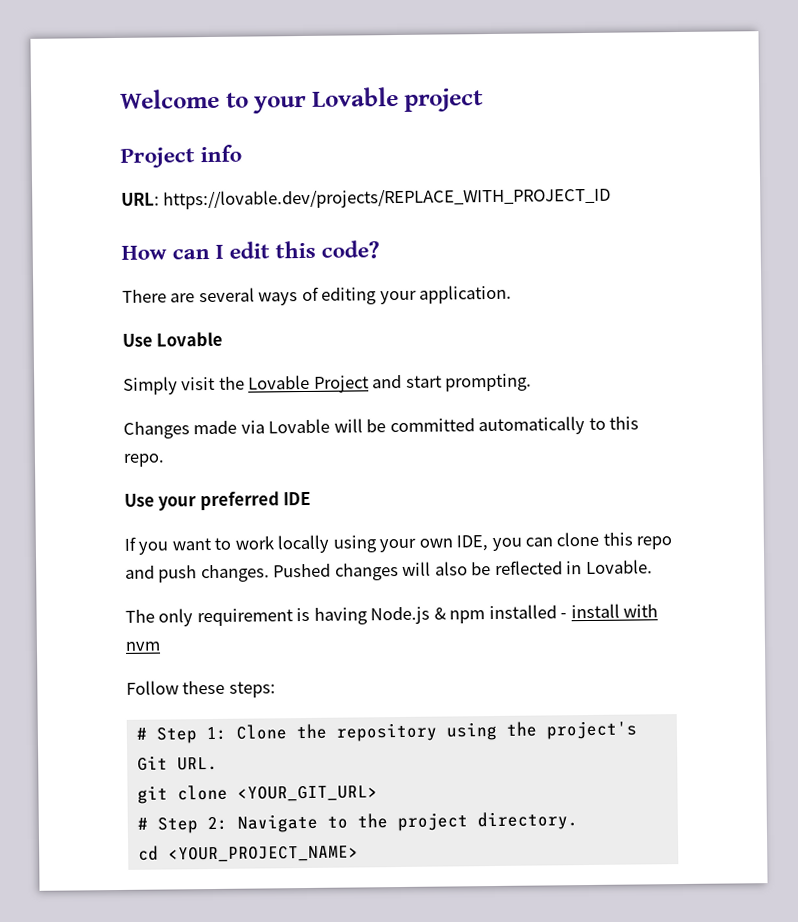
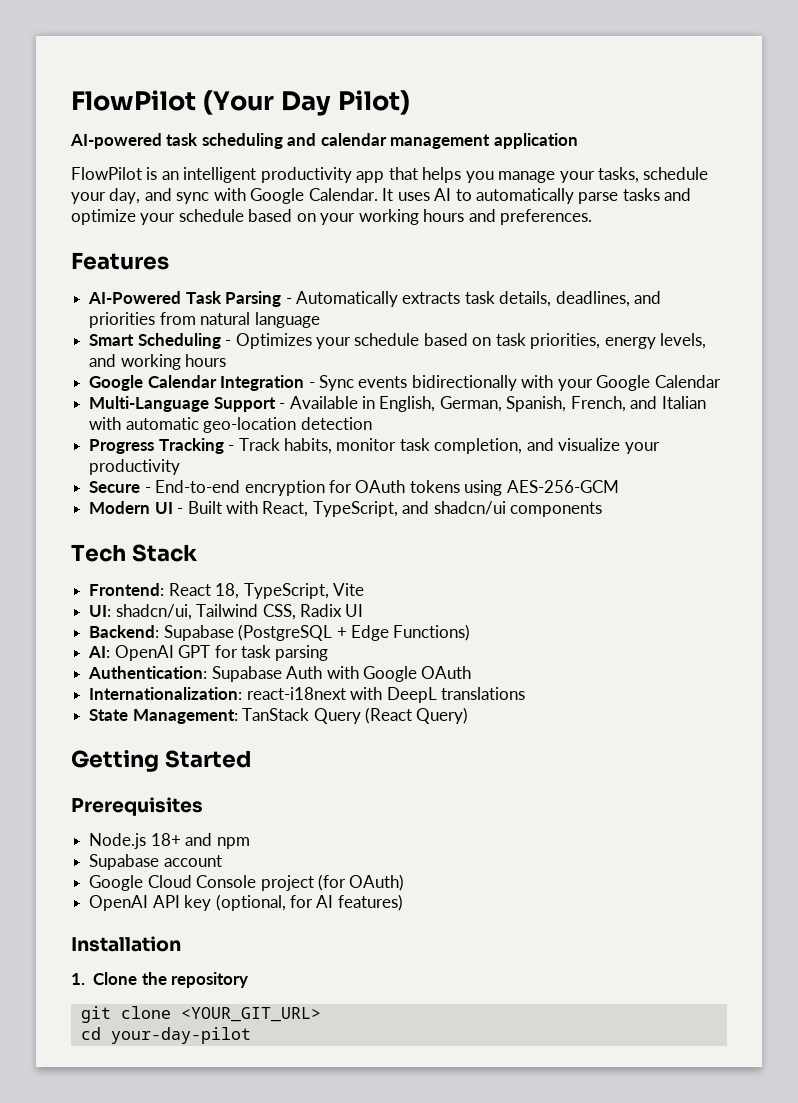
[120,86,485,114] [120,144,243,168] [121,186,612,210] [121,240,381,260] [122,284,513,306] [122,331,224,347] [123,373,533,395] [123,416,640,439] [123,453,165,467] [124,491,312,511] [124,531,673,555] [125,559,653,583] [125,603,659,627] [125,641,161,651] [126,680,276,698] [135,720,637,744] [136,755,218,771] [136,784,378,804] [136,811,578,834] Welcome to your Lovable project // Project info // URL: https://lovable.dev/projects/REPLACE_WITH_PROJECT_ID // How can I edit this code? // There are several ways of editing your application. // Use Lovable // Simply visit the Lovable Project and start prompting. // Changes made via Lovable will be committed automatically to this repo. // Use your preferred IDE // If you want to work locally using your own IDE, you can clone this repo and push changes. Pushed changes will also be reflected in Lovable. // The only requirement is having Node.js & npm installed - install with nvm // Follow these steps: // # Step 1: Clone the repository using the project's Git URL. // git clone <YOUR_GIT_URL> // # Step 2: Navigate to the project directory. -> [71,90,410,116] [70,133,578,149] [71,167,709,183] [71,188,692,204] [71,209,593,225] [71,252,169,270] [88,291,662,307] [89,312,320,328] [89,333,707,349] [89,354,227,370] [89,375,721,391] [89,396,706,412] [89,417,372,433] [89,438,660,454] [89,459,181,475] [89,480,619,496] [89,501,603,517] [71,544,198,562] [89,583,364,599] [89,604,364,620] [89,624,471,641] [88,645,329,661] [88,666,472,682] [89,687,525,703] [89,707,469,724] [71,750,251,772] [71,797,203,816] [89,833,250,849] [89,854,222,870] [89,874,405,891] [89,894,403,911] [71,936,181,952] [71,972,249,988] [80,1006,321,1023] FlowPilot (Your Day Pilot) // AI-powered task scheduling and calendar management application // FlowPilot is an intelligent productivity app that helps you manage your tasks, schedule your day, and sync with Google Calendar. It uses AI to automatically parse tasks and optimize your schedule based on your working hours and preferences. // Features // AI-Powered Task Parsing - Automatically extracts task details, deadlines, and priorities from natural language // Smart Scheduling - Optimizes your schedule based on task priorities, energy levels, and working hours // Google Calendar Integration - Sync events bidirectionally with your Google Calendar // Multi-Language Support - Available in English, German, Spanish, French, and Italian with automatic geo-location detection // Progress Tracking - Track habits, monitor task completion, and visualize your productivity // Secure - End-to-end encryption for OAuth tokens using AES-256-GCM // Modern UI - Built with React, TypeScript, and shadcn/ui components // Tech Stack // Frontend: React 18, TypeScript, Vite // UI: shadcn/ui, Tailwind CSS, Radix UI // Backend: Supabase (PostgreSQL + Edge Functions) // AI: OpenAI GPT for task parsing // Authentication: Supabase Auth with Google OAuth // Internationalization: react-i18next with DeepL translations // State Management: TanStack Query (React Query) // Getting Started // Prerequisites // Node.js 18+ and npm // Supabase account // Google Cloud Console project (for OAuth) // OpenAI API key (optional, for AI features) // Installation // 1. Clone the repository // git clone <YOUR_GIT_URL>
[167,845,359,863] <YOUR_PROJECT_NAME> -> [110,1027,251,1044] your-day-pilot

